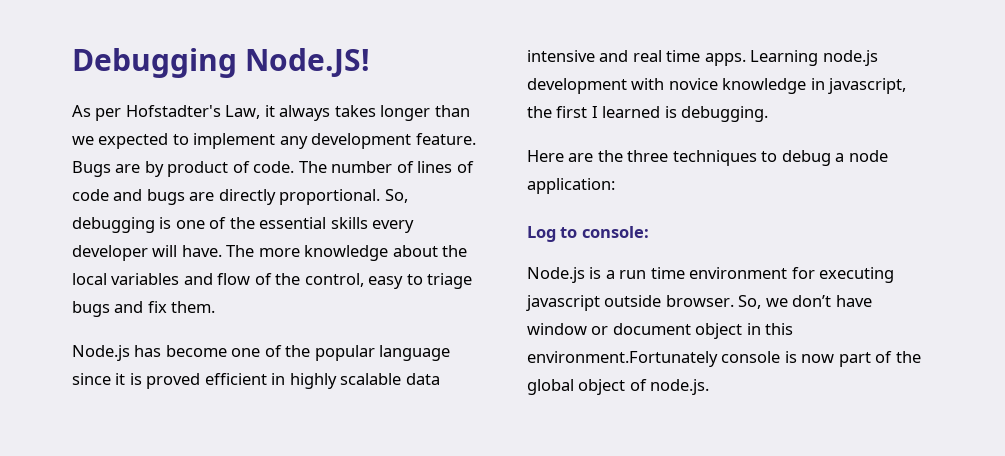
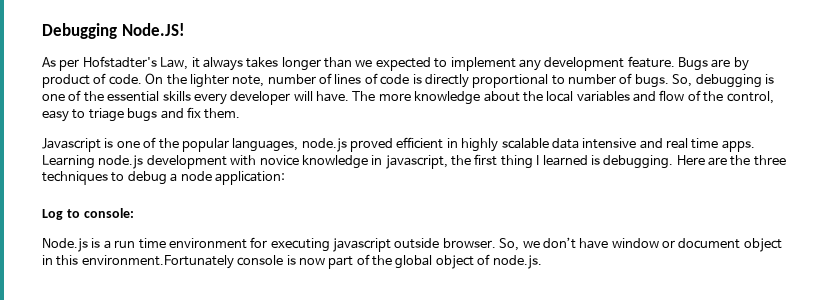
[298,161,327,173] The -> [145,73,265,88] On the lighter note,
[113,189,381,205] and bugs are directly proportional. -> [412,73,669,88] is directly proportional to number of bugs.
[72,345,227,361] Node.js has become -> [42,138,114,152] Javascript is
[379,345,451,361] [72,373,142,385] language since it is -> [232,138,347,152] languages, node.js
(588, 112) none -> [500,155,533,169] thing
(769, 114) // -> (674, 162) none

